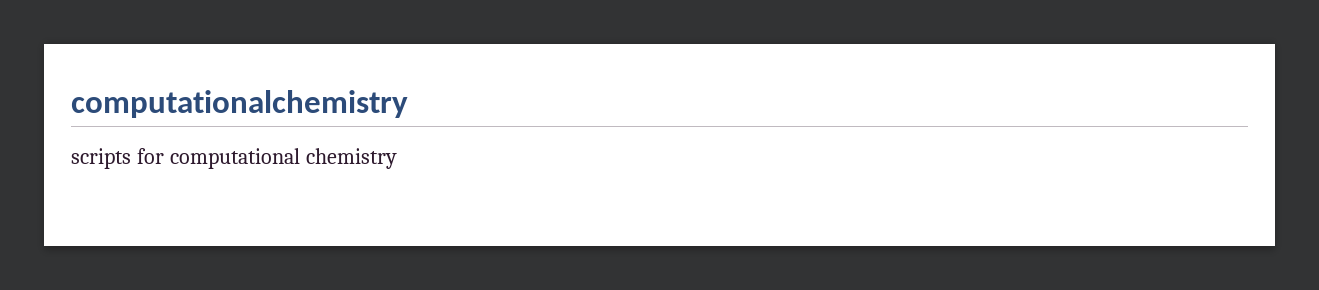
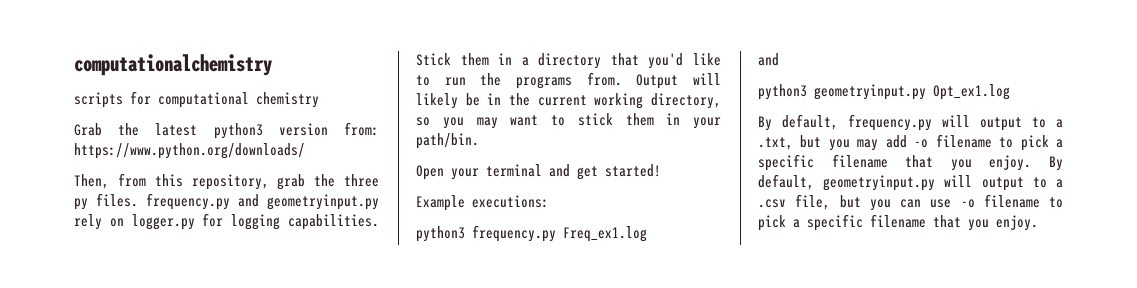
(397, 158) none -> [74,122,379,139] [74,143,305,159] [74,173,379,190] [74,193,379,210] [74,213,379,230] [416,53,721,69] [416,72,721,89] [416,93,721,109] [416,113,721,129] [416,133,479,149] [416,164,661,180] [416,195,549,211] [416,225,647,242] [758,53,779,66] [758,84,1010,100] [758,114,1063,131] [758,134,1063,151] [758,154,1063,171] [758,174,1063,191] [758,194,1063,211] [758,214,1038,231] // Grab the latest python3 version from: https://www.python.org/downloads/ // Then, from this repository, grab the three py files. frequency.py and geometryinput.py rely on logger.py for logging capabilities. Stick them in a directory that you'd like to run the programs from. Output will likely be in the current working directory, so you may want to stick them in your path/bin. // Open your terminal and get started! // Example executions: // python3 frequency.py Freq_ex1.log // and // python3 geometryinput.py Opt_ex1.log // By default, frequency.py will output to a .txt, but you may add -o filename to pick a specific filename that you enjoy. By default, geometryinput.py will output to a .csv file, but you can use -o filename to pick a specific filename that you enjoy.

